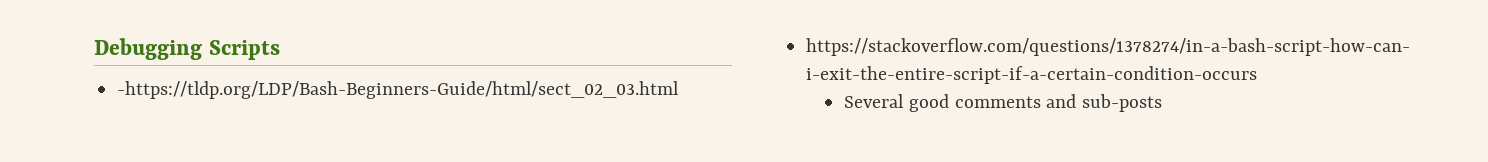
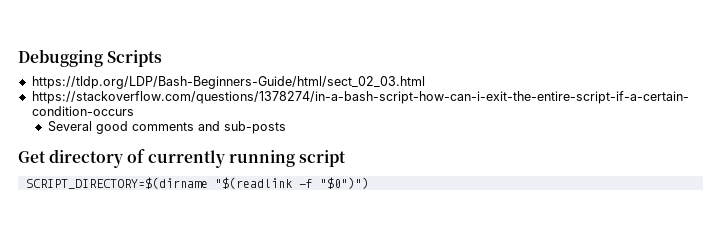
[117,81,680,99] -https://tldp.org/LDP/Bash-Beginners-Guide/html/sect_02_03.html -> [31,76,425,89] https://tldp.org/LDP/Bash-Beginners-Guide/html/sect_02_03.html
(1162, 103) none -> [18,149,346,168] [25,177,369,189] // Get directory of currently running script // SCRIPT_DIRECTORY=$(dirname "$(readlink -f "$0")")

